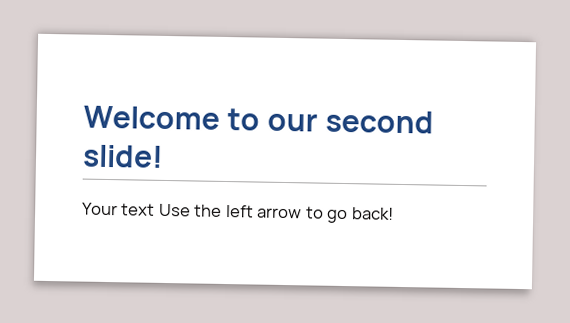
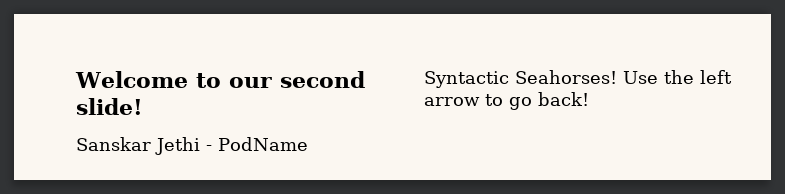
[82,202,156,216] Your text -> [76,137,308,155] [424,70,617,88] Sanskar Jethi - PodName Syntactic Seahorses!

